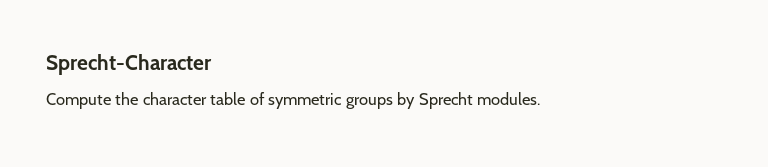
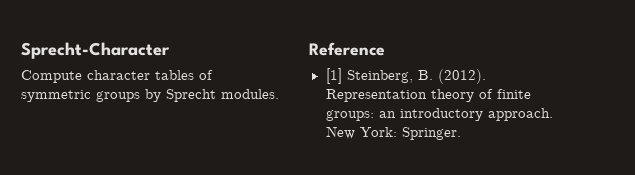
[115,92,246,105] the character table -> [87,70,194,80] character tables
(541, 98) none -> [309,42,385,56] [325,68,486,84] [325,89,531,102] [325,108,553,121] [325,126,461,140] // Reference // [1] Steinberg, B. (2012). Representation theory of finite groups: an introductory approach. New York: Springer.

